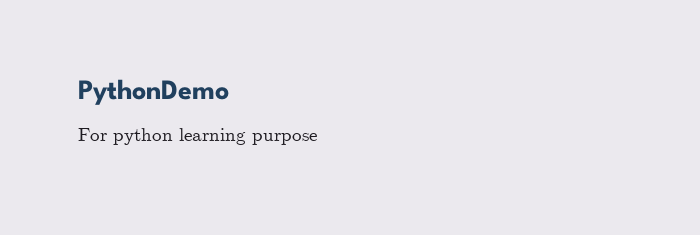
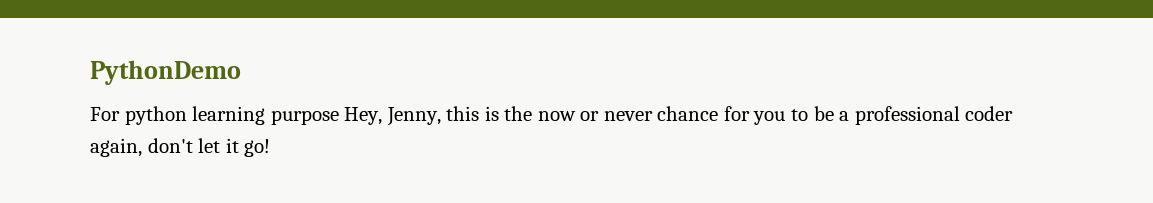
(317, 139) none -> [344,106,1014,126] [90,138,271,157] Hey, Jenny, this is the now or never chance for you to be a professional coder again, don't let it go!

